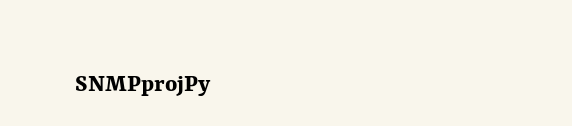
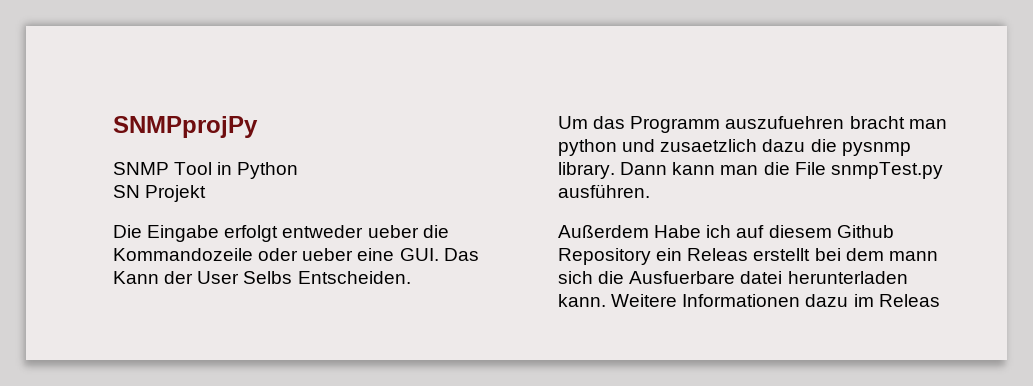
(211, 86) none -> [113,162,299,179] [113,185,207,202] [113,225,449,242] [113,248,479,261] [113,271,411,284] [558,116,947,133] [558,139,911,156] [558,162,943,179] [558,184,650,198] [558,225,894,238] [558,248,938,265] [558,271,908,284] [558,294,940,307] // SNMP Tool in Python // SN Projekt // Die Eingabe erfolgt entweder ueber die Kommandozeile oder ueber eine GUI. Das Kann der User Selbs Entscheiden. // Um das Programm auszufuehren bracht man python und zusaetzlich dazu die pysnmp library. Dann kann man die File snmpTest.py ausführen. // Außerdem Habe ich auf diesem Github Repository ein Releas erstellt bei dem mann sich die Ausfuerbare datei herunterladen kann. Weitere Informationen dazu im Releas

